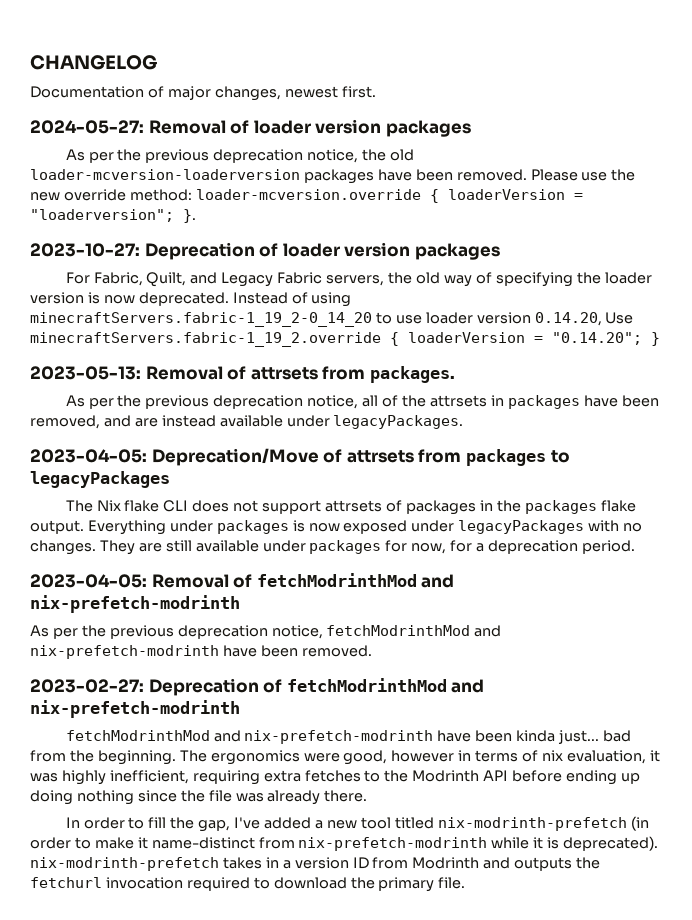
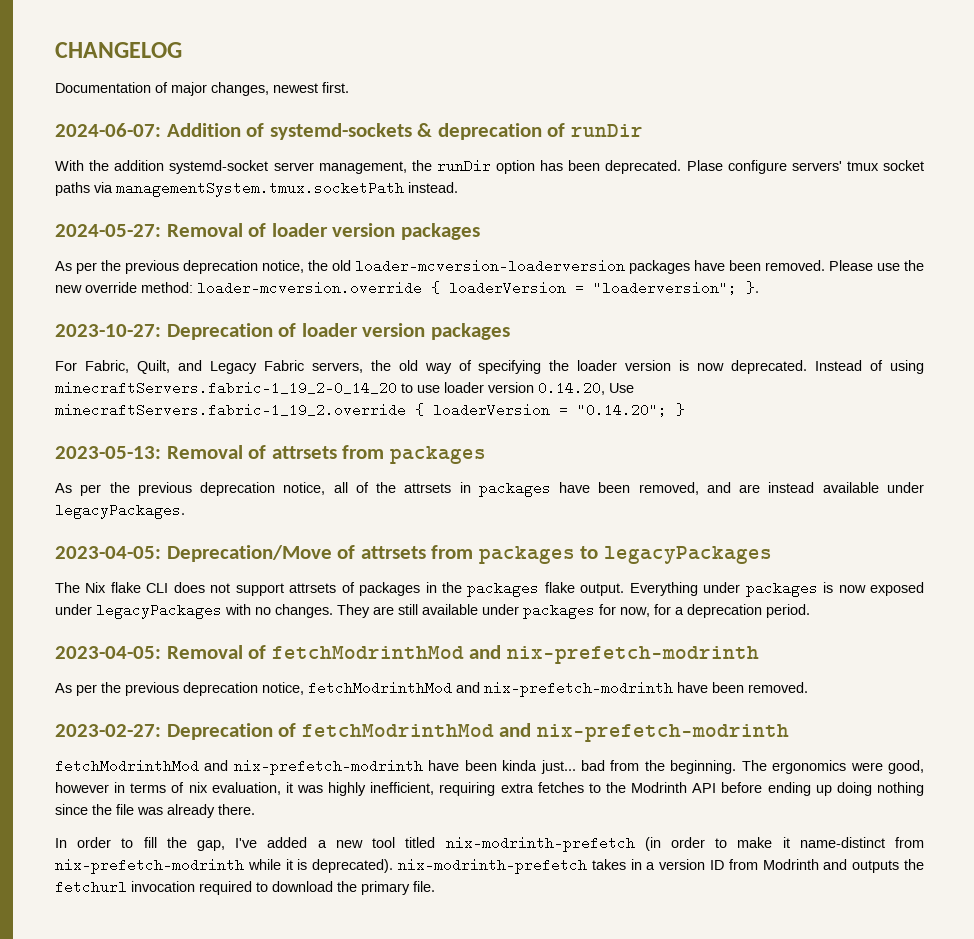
(376, 92) none -> [55,123,643,140] [55,159,924,174] [55,181,458,197] // 2024-06-07: Addition of systemd-sockets & deprecation of runDir // With the addition systemd-socket server management, the runDir option has been deprecated. Plase configure servers' tmux socket paths via managementSystem.tmux.socketPath instead.
[369,366,455,383] packages. -> [389,446,486,464] packages

